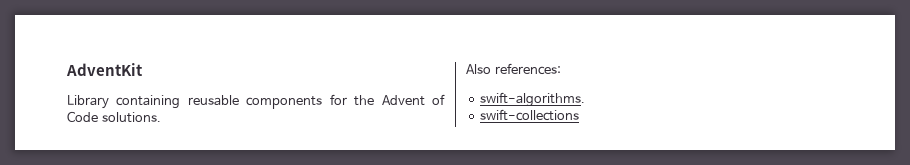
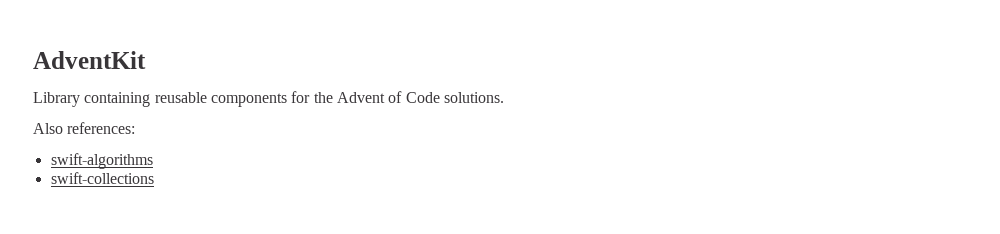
[480,92,586,107] swift-algorithms. -> [50,153,153,169] swift-algorithms

